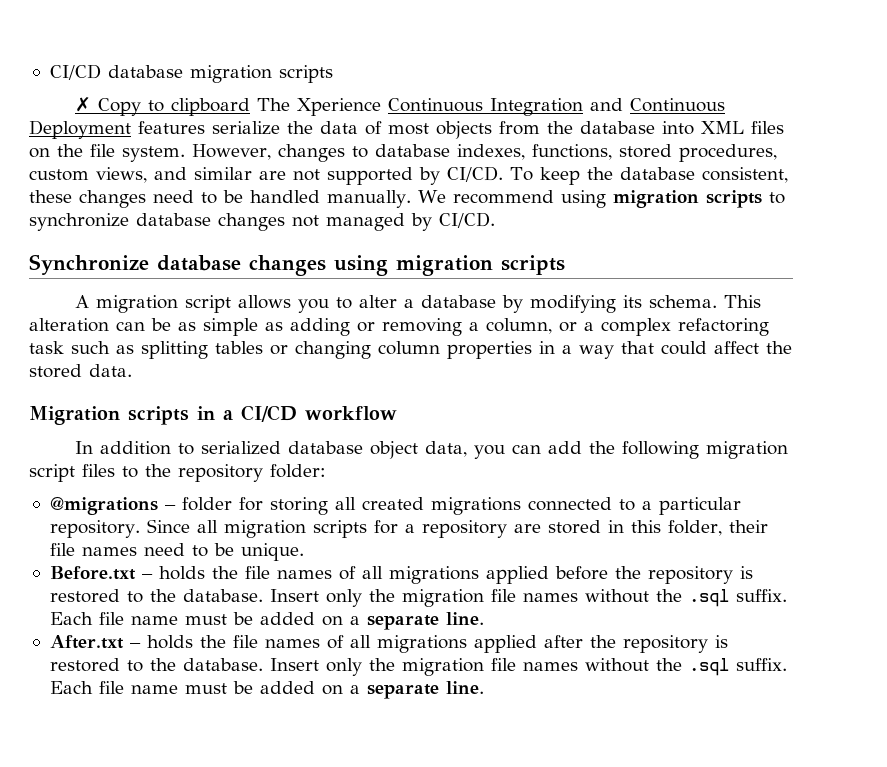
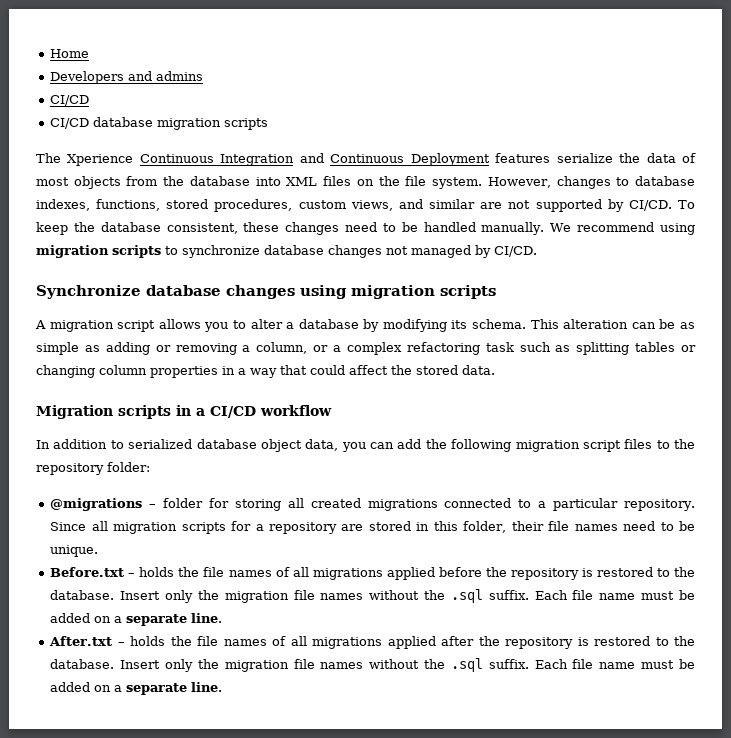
(49, 72) none -> [50,49,90,58] [50,71,204,84] [50,95,90,106] Home // Developers and admins // CI/CD //
[74,97,250,116] ✗ Copy to clipboard -> (269, 124) none

